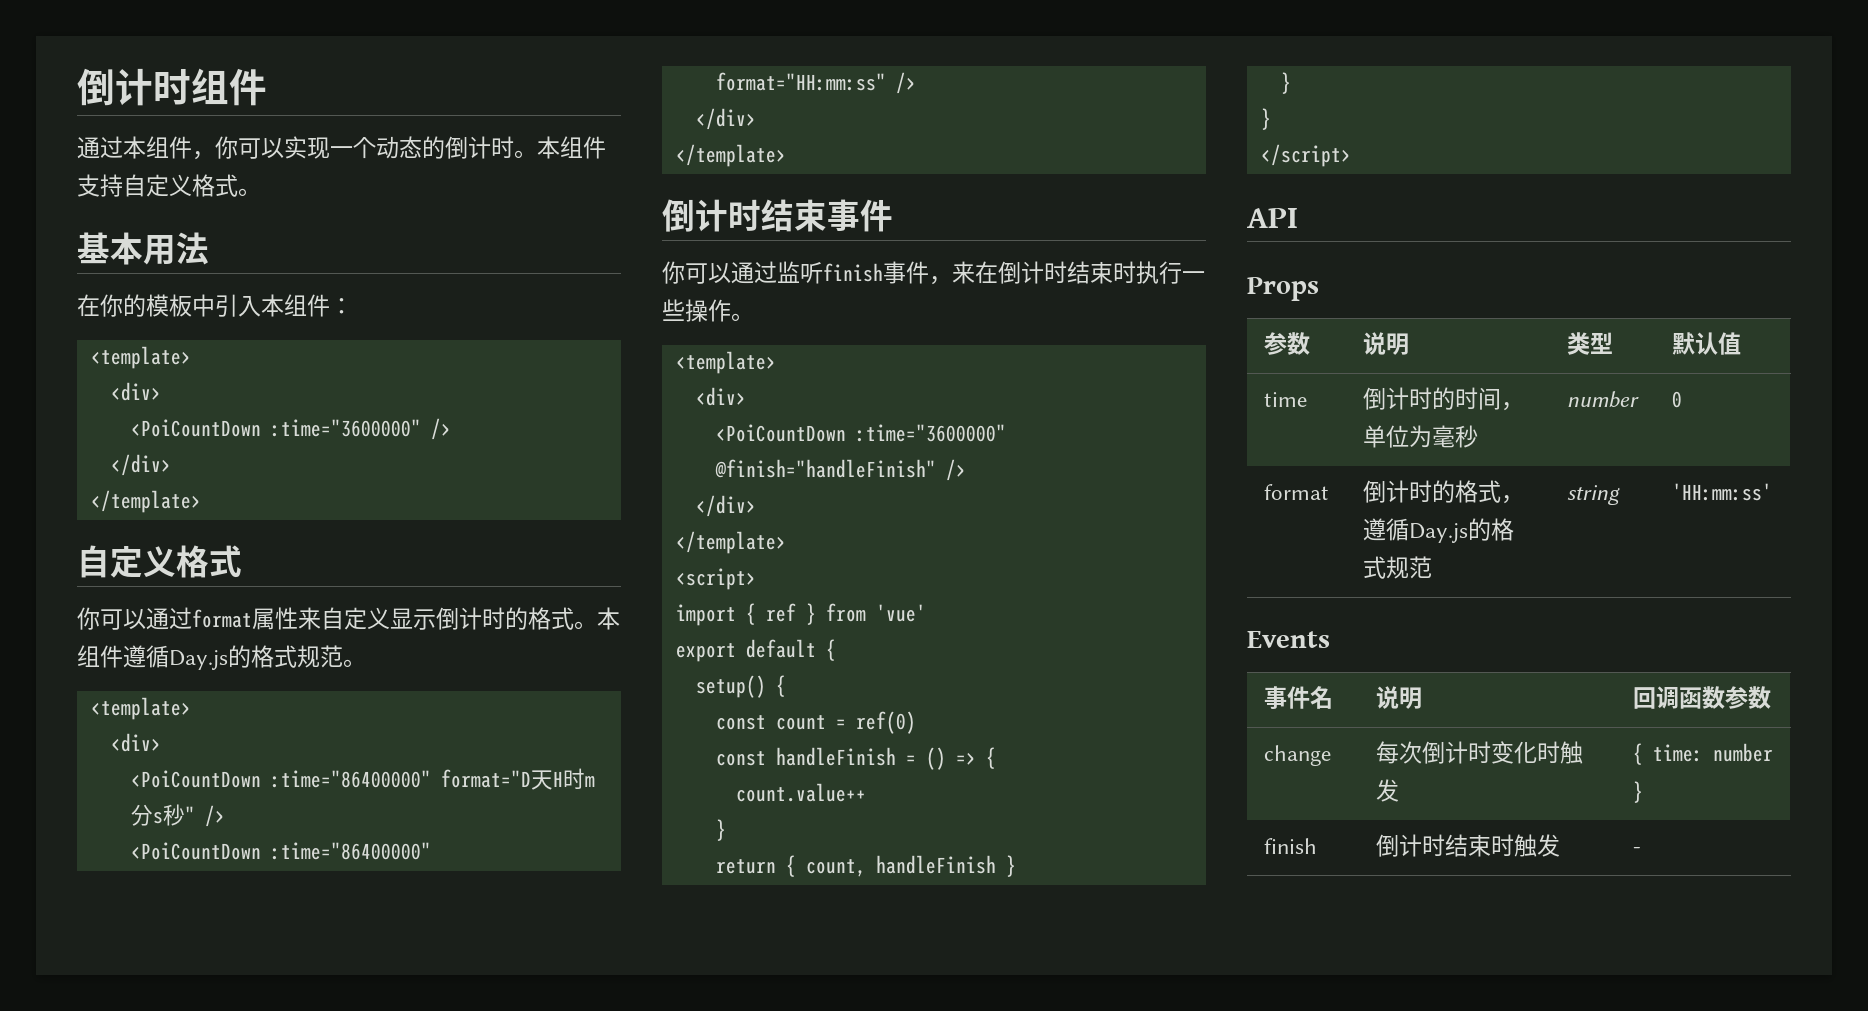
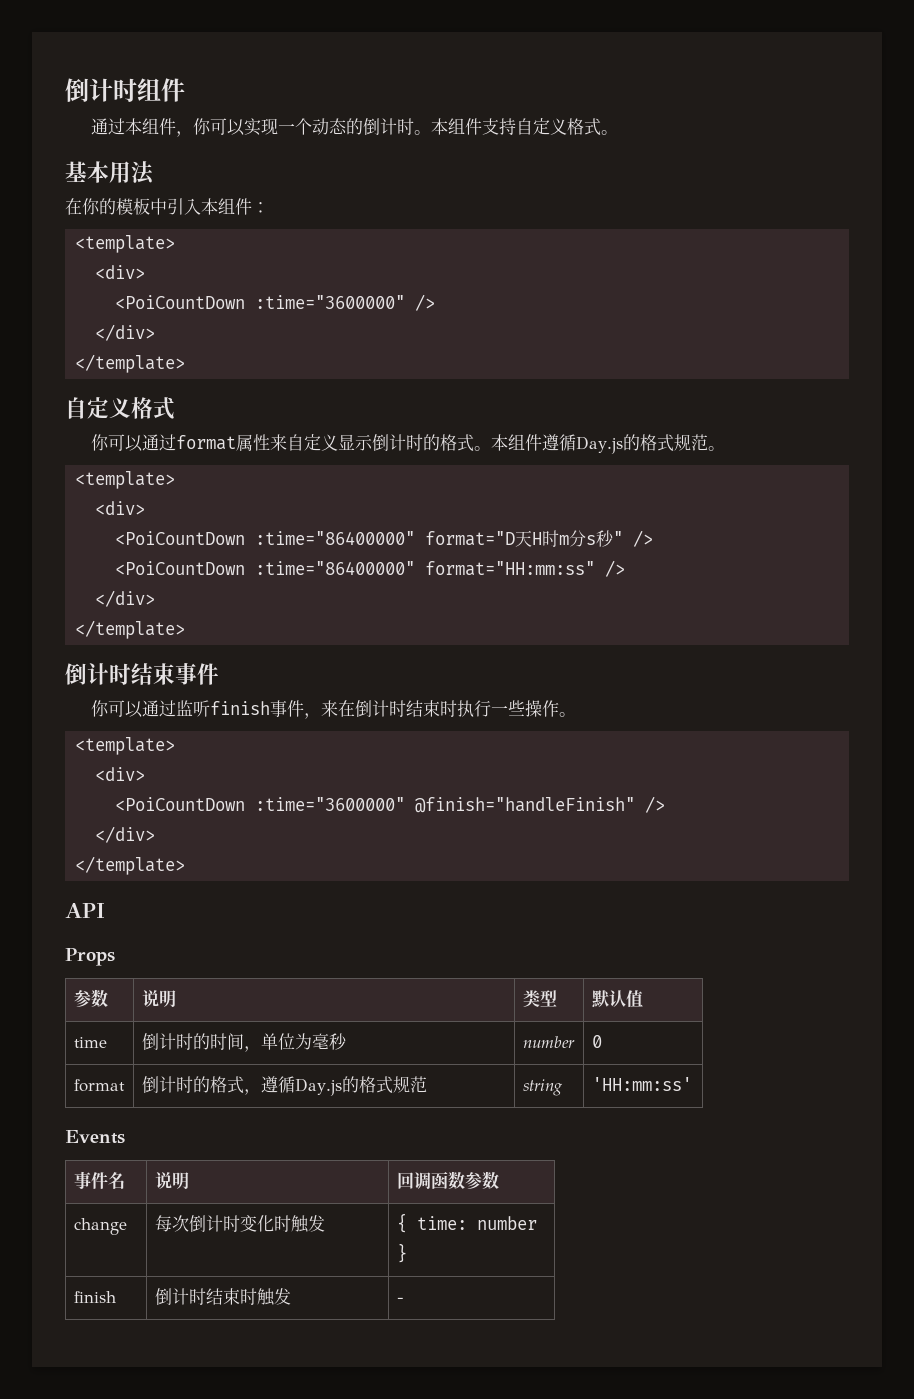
[675,568,756,590] [675,603,926,626] [675,639,836,662] [695,675,786,698] [715,711,916,734] [715,747,996,770] [735,783,866,802] [715,819,726,841] [715,855,1016,877] [1280,72,1291,94] [1260,108,1271,130] [1260,144,1351,167] // <script> // import { ref } from 'vue' // export default { // setup() { // const count = ref(0) // const handleFinish = () => { // count.value++ // } // return { count, handleFinish } // } // } // </script> -> (186, 865) none

